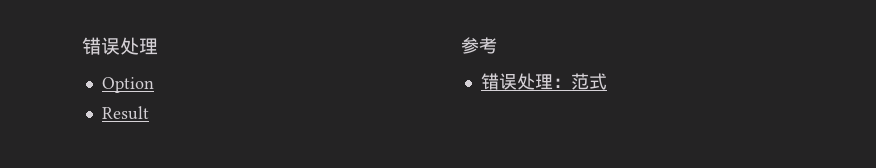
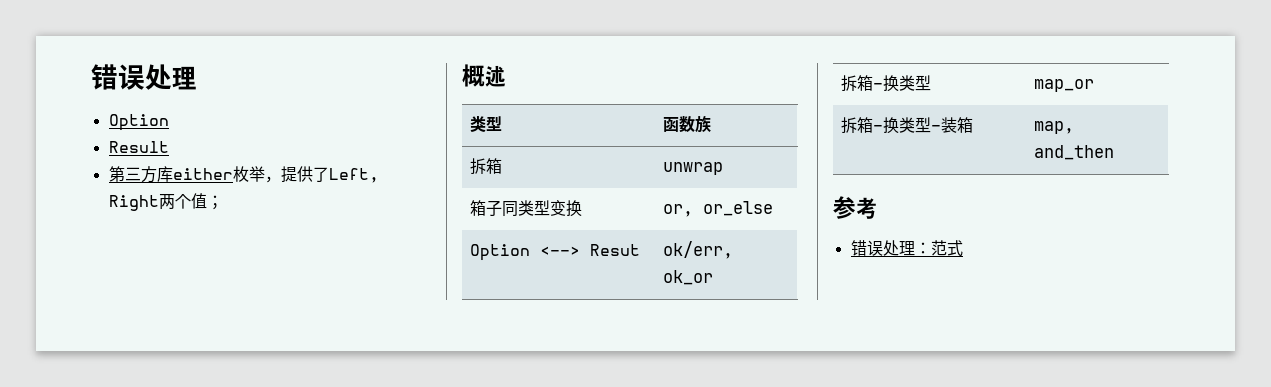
(149, 113) none -> [108,166,379,183] [108,193,223,211] [462,64,506,87] [469,116,502,132] [662,115,711,133] [469,158,502,175] [662,162,723,175] [469,200,582,217] [662,201,773,217] [469,244,640,261] [662,241,733,259] [662,270,713,285] [840,75,931,92] [1033,79,1094,92] [840,117,973,134] [1033,121,1074,134] [1033,145,1114,160] // 第三方库either枚举，提供了Left, Right两个值； // 概述 // 类型 | 函数族 // 拆箱 | unwrap // 箱子同类型变换 | or, or_else // Option <--> Resut | ok/err, ok_or // 拆箱-换类型 | map_or // 拆箱-换类型-装箱 | map, and_then

